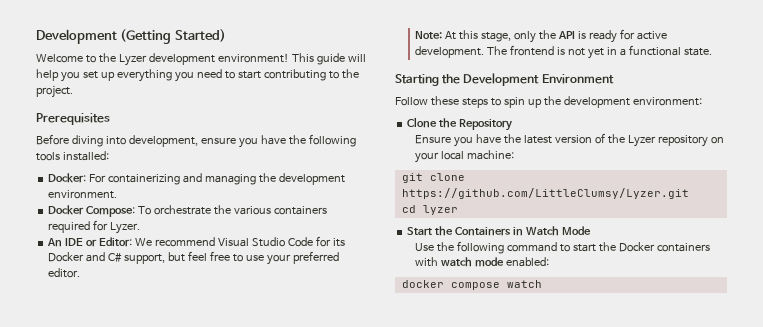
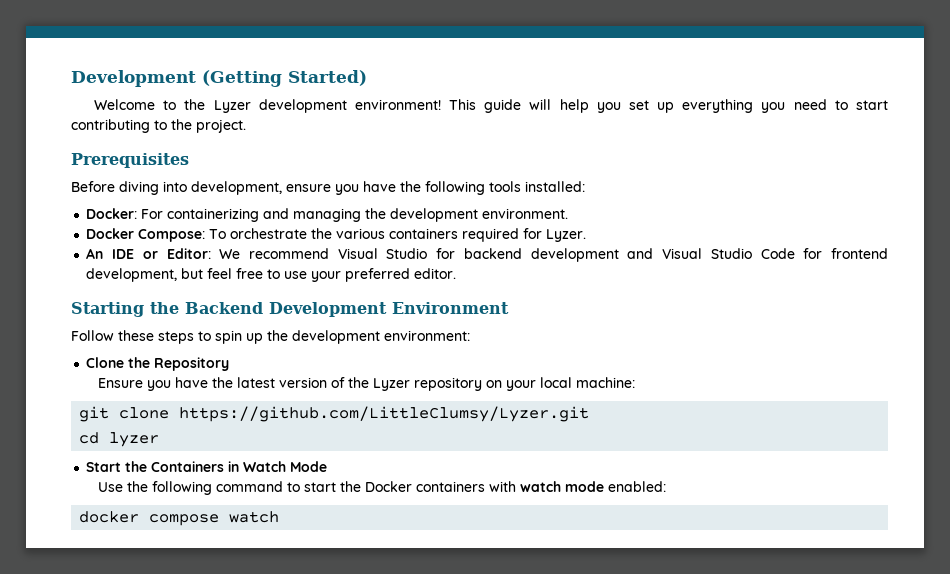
[287,236,345,247] [48,252,166,264] Code for its Docker and C# support, -> [436,248,889,262] [86,268,178,282] for backend development and Visual Studio Code for frontend development,
[415,29,668,43] [415,45,713,59] // Note: At this stage, only the API is ready for active development. The frontend is not yet in a functional state. -> (457, 273) none
(461, 79) none -> [185,302,263,314] Backend

